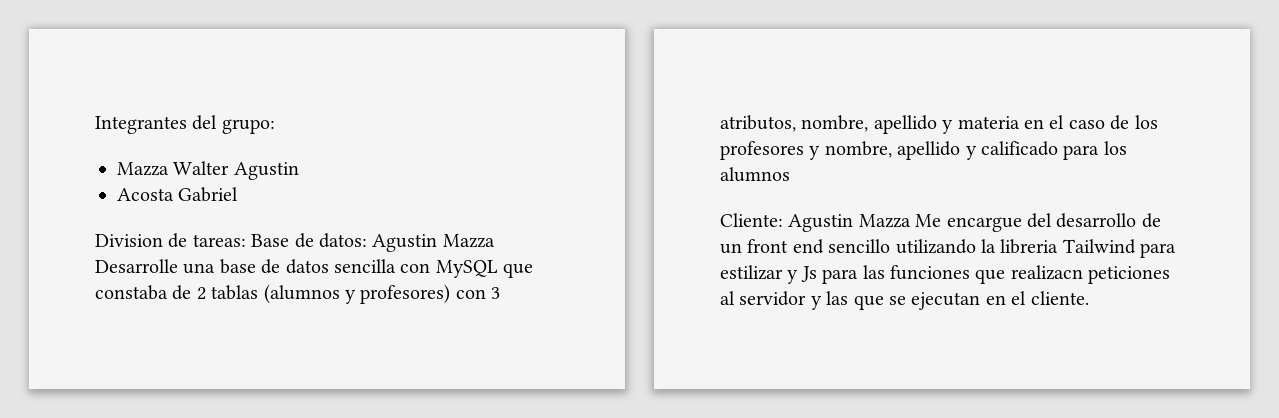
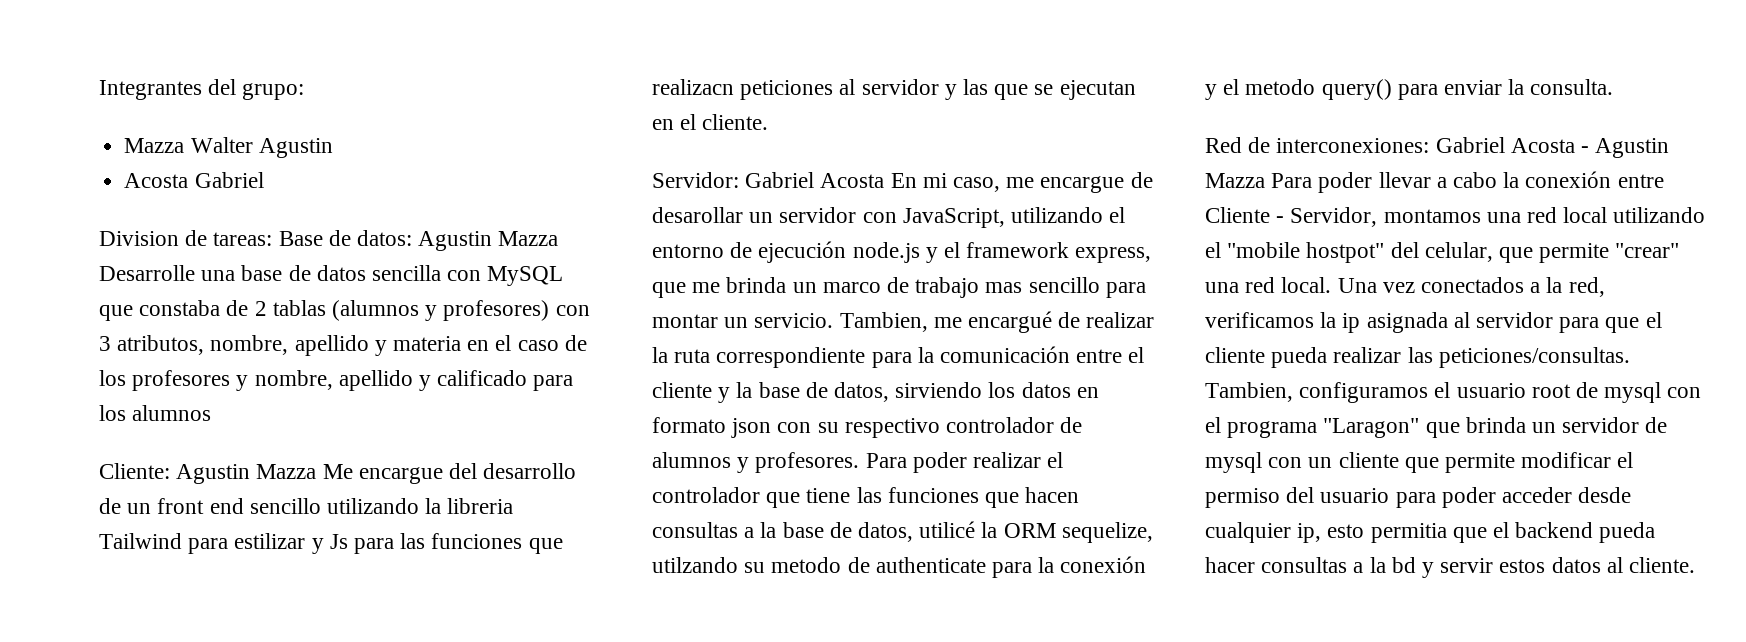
(1089, 298) none -> [652,172,1153,193] [652,207,1126,228] [652,241,1152,263] [652,277,1146,298] [652,311,1155,333] [652,346,1145,368] [652,382,1099,403] [652,417,1083,438] [652,452,1064,473] [652,487,1080,508] [652,521,1153,543] [652,556,1147,578] [1205,79,1614,100] [1205,137,1670,158] [1205,171,1664,193] [1205,207,1706,227] [1205,242,1680,263] [1205,277,1605,297] [1205,312,1662,333] [1205,347,1630,368] [1205,382,1702,403] [1205,417,1668,438] [1205,452,1634,473] [1205,487,1632,508] [1205,522,1656,543] [1205,557,1696,578] // Servidor: Gabriel Acosta En mi caso, me encargue de desarollar un servidor con JavaScript, utilizando el entorno de ejecución node.js y el framework express, que me brinda un marco de trabajo mas sencillo para montar un servicio. Tambien, me encargué de realizar la ruta correspondiente para la comunicación entre el cliente y la base de datos, sirviendo los datos en formato json con su respectivo controlador de alumnos y profesores. Para poder realizar el controlador que tiene las funciones que hacen consultas a la base de datos, utilicé la ORM sequelize, utilzando su metodo de authenticate para la conexión y el metodo query() para enviar la consulta. // Red de interconexiones: Gabriel Acosta - Agustin Mazza Para poder llevar a cabo la conexión entre Cliente - Servidor, montamos una red local utilizando el "mobile hostpot" del celular, que permite "crear" una red local. Una vez conectados a la red, verificamos la ip asignada al servidor para que el cliente pueda realizar las peticiones/consultas. Tambien, configuramos el usuario root de mysql con el programa "Laragon" que brinda un servidor de mysql con un cliente que permite modificar el permiso del usuario para poder acceder desde cualquier ip, esto permitia que el backend pueda hacer consultas a la bd y servir estos datos al cliente.

